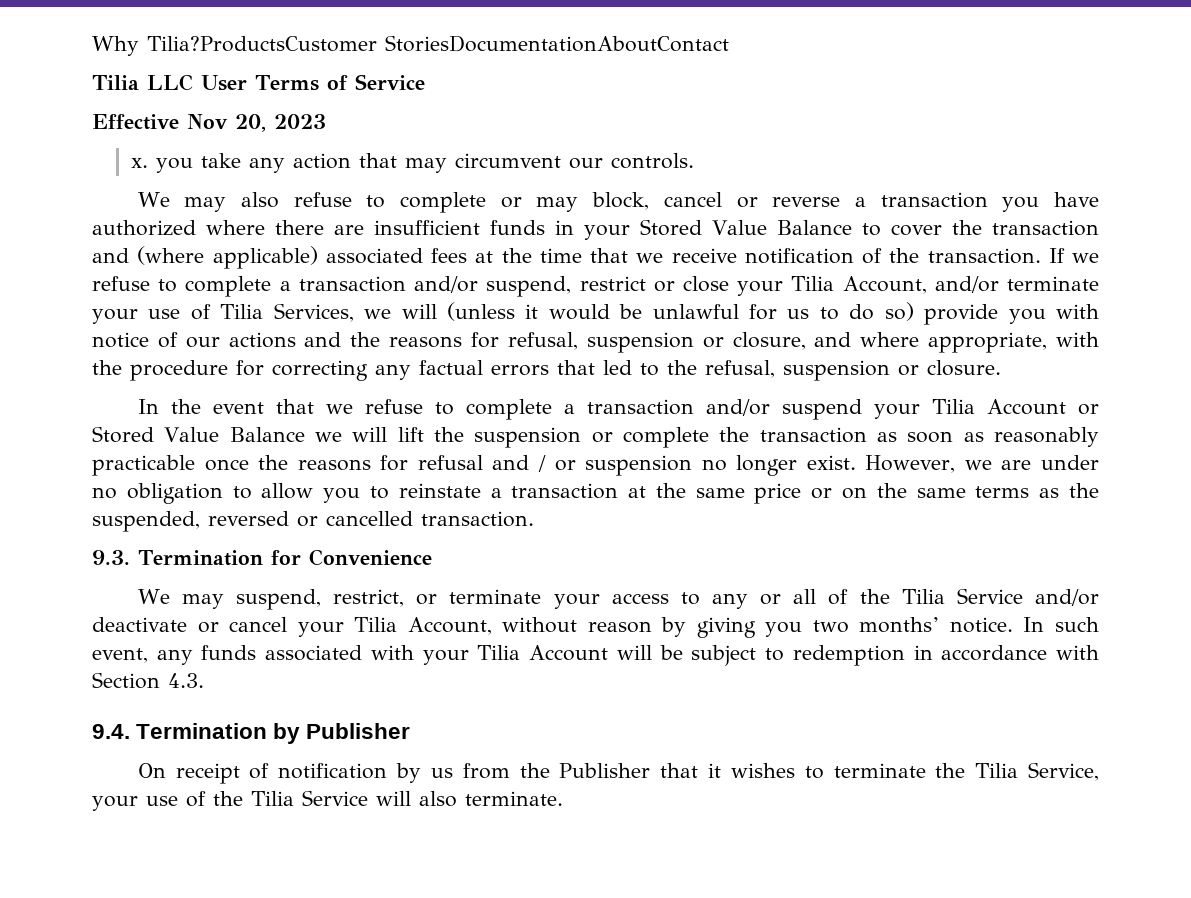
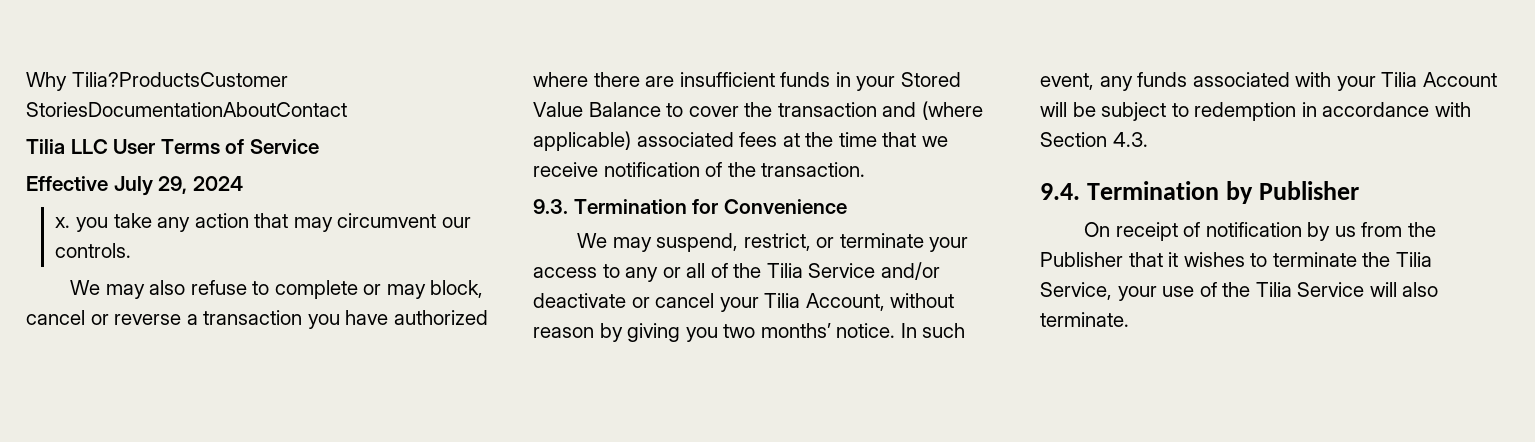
[187,114,326,132] Nov 20, 2023 -> [113,176,243,196] July 29, 2024
[1048,248,1099,263] [92,276,1099,297] [92,302,1100,325] [92,332,1099,353] [92,360,1001,381] [137,399,1099,420] [92,426,1099,448] [92,455,1099,476] [92,483,1099,504] [92,511,534,532] If we refuse to complete a transaction and/or suspend, restrict or close your Tilia Account, and/or terminate your use of Tilia Services, we will (unless it would be unlawful for us to do so) provide you with notice of our actions and the reasons for refusal, suspension or closure, and where appropriate, with the procedure for correcting any factual errors that led to the refusal, suspension or closure. // In the event that we refuse to complete a transaction and/or suspend your Tilia Account or Stored Value Balance we will lift the suspension or complete the transaction as soon as reasonably practicable once the reasons for refusal and / or suspension no longer exist. However, we are under no obligation to allow you to reinstate a transaction at the same price or on the same terms as the suspended, reversed or cancelled transaction. -> (866, 169) none

